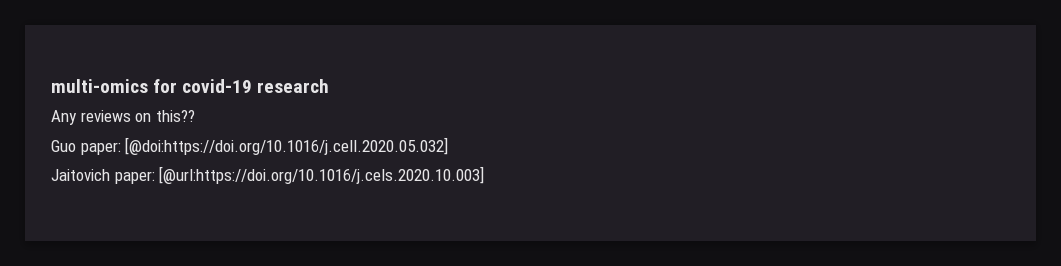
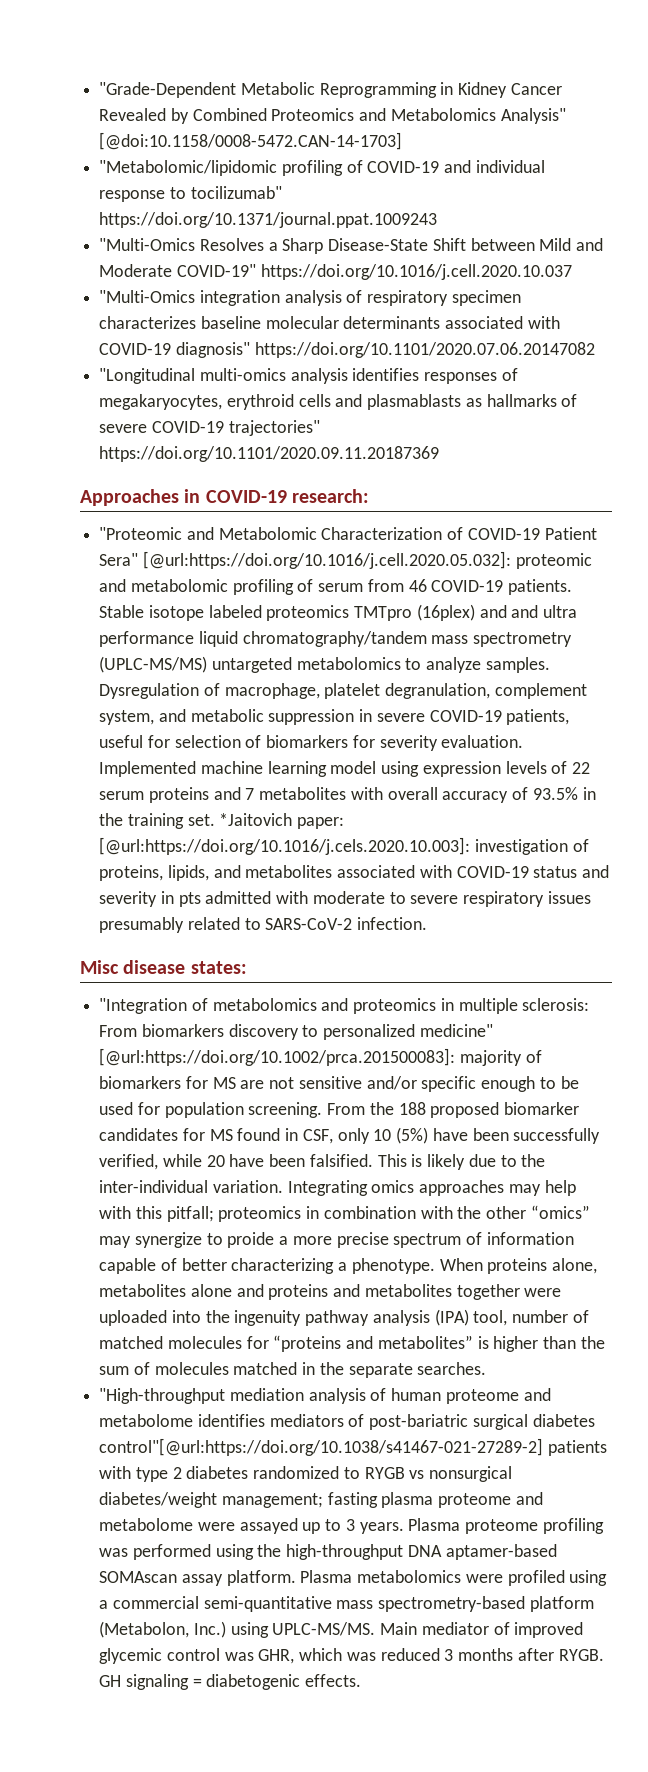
[51,79,330,93] [51,110,195,125] [51,137,449,155] [51,166,485,184] multi-omics for covid-19 research // Any reviews on this?? // Guo paper: [@doi:https://doi.org/10.1016/j.cell.2020.05.032] // Jaitovich paper: [@url:https://doi.org/10.1016/j.cels.2020.10.003] -> [99,82,562,98] [99,108,566,124] [99,132,403,150] [99,160,545,176] [99,186,282,202] [99,212,438,228] [99,238,604,254] [99,264,572,280] [99,290,521,306] [99,316,560,329] [99,342,595,358] [99,368,518,384] [99,394,578,410] [99,420,320,436] [99,446,440,462] [80,489,369,506] [99,527,597,540] [99,551,592,569] [99,579,573,595] [99,604,578,621] [99,631,573,647] [99,656,550,673] [99,683,587,699] [99,709,570,725] [99,735,524,751] [99,761,591,777] [99,787,596,803] [99,813,345,829] [99,837,589,855] [99,865,610,881] [99,891,591,907] [99,917,428,933] [80,960,247,974] [99,998,590,1014] [99,1024,493,1040] [99,1048,542,1066] [99,1076,579,1092] [99,1102,580,1118] [99,1127,601,1144] [99,1154,546,1170] [99,1180,576,1196] [99,1205,590,1222] [99,1232,574,1248] [99,1258,598,1274] [99,1284,562,1300] [99,1309,589,1326] [99,1335,605,1352] [99,1362,487,1378] [99,1388,551,1404] [99,1414,595,1430] [99,1438,607,1456] [99,1466,513,1482] [99,1492,543,1508] [99,1518,604,1534] [99,1544,557,1560] [99,1570,608,1586] [99,1596,594,1612] [99,1621,584,1638] [99,1648,604,1664] [99,1674,362,1690] "Grade-Dependent Metabolic Reprogramming in Kidney Cancer Revealed by Combined Proteomics and Metabolomics Analysis" [@doi:10.1158/0008-5472.CAN-14-1703] // "Metabolomic/lipidomic profiling of COVID-19 and individual response to tocilizumab" https://doi.org/10.1371/journal.ppat.1009243 // "Multi-Omics Resolves a Sharp Disease-State Shift between Mild and Moderate COVID-19" https://doi.org/10.1016/j.cell.2020.10.037 // "Multi-Omics integration analysis of respiratory specimen characterizes baseline molecular determinants associated with COVID-19 diagnosis" https://doi.org/10.1101/2020.07.06.20147082 // "Longitudinal multi-omics analysis identifies responses of megakaryocytes, erythroid cells and plasmablasts as hallmarks of severe COVID-19 trajectories" https://doi.org/10.1101/2020.09.11.20187369 // Approaches in COVID-19 research: // "Proteomic and Metabolomic Characterization of COVID-19 Patient Sera" [@url:https://doi.org/10.1016/j.cell.2020.05.032]: proteomic and metabolomic profiling of serum from 46 COVID-19 patients. Stable isotope labeled proteomics TMTpro (16plex) and and ultra performance liquid chromatography/tandem mass spectrometry (UPLC-MS/MS) untargeted metabolomics to analyze samples. Dysregulation of macrophage, platelet degranulation, complement system, and metabolic suppression in severe COVID-19 patients, useful for selection of biomarkers for severity evaluation. Implemented machine learning model using expression levels of 22 serum proteins and 7 metabolites with overall accuracy of 93.5% in the training set. *Jaitovich paper: [@url:https://doi.org/10.1016/j.cels.2020.10.003]: investigation of proteins, lipids, and metabolites associated with COVID-19 status and severity in pts admitted with moderate to severe respiratory issues presumably related to SARS-CoV-2 infection. // Misc disease states: // "Integration of metabolomics and proteomics in multiple sclerosis: From biomarkers discovery to personalized medicine" [@url:https://doi.org/10.1002/prca.201500083]: majority of biomarkers for MS are not sensitive and/or specific enough to be used for population screening. From the 188 proposed biomarker candidates for MS found in CSF, only 10 (5%) have been successfully verified, while 20 have been falsified. This is likely due to the inter-individual variation. Integrating omics approaches may help with this pitfall; proteomics in combination with the other “omics” may synergize to proide a more precise spectrum of information capable of better characterizing a phenotype. When proteins alone, metabolites alone and proteins and metabolites together were uploaded into the ingenuity pathway analysis (IPA) tool, number of matched molecules for “proteins and metabolites” is higher than the sum of molecules matched in the separate searches. // "High-throughput mediation analysis of human proteome and metabolome identifies mediators of post-bariatric surgical diabetes control"[@url:https://doi.org/10.1038/s41467-021-27289-2] patients with type 2 diabetes randomized to RYGB vs nonsurgical diabetes/weight management; fasting plasma proteome and metabolome were assayed up to 3 years. Plasma proteome profiling was performed using the high-throughput DNA aptamer-based SOMAscan assay platform. Plasma metabolomics were profiled using a commercial semi-quantitative mass spectrometry-based platform (Metabolon, Inc.) using UPLC-MS/MS. Main mediator of improved glycemic control was GHR, which was reduced 3 months after RYGB. GH signaling = diabetogenic effects.

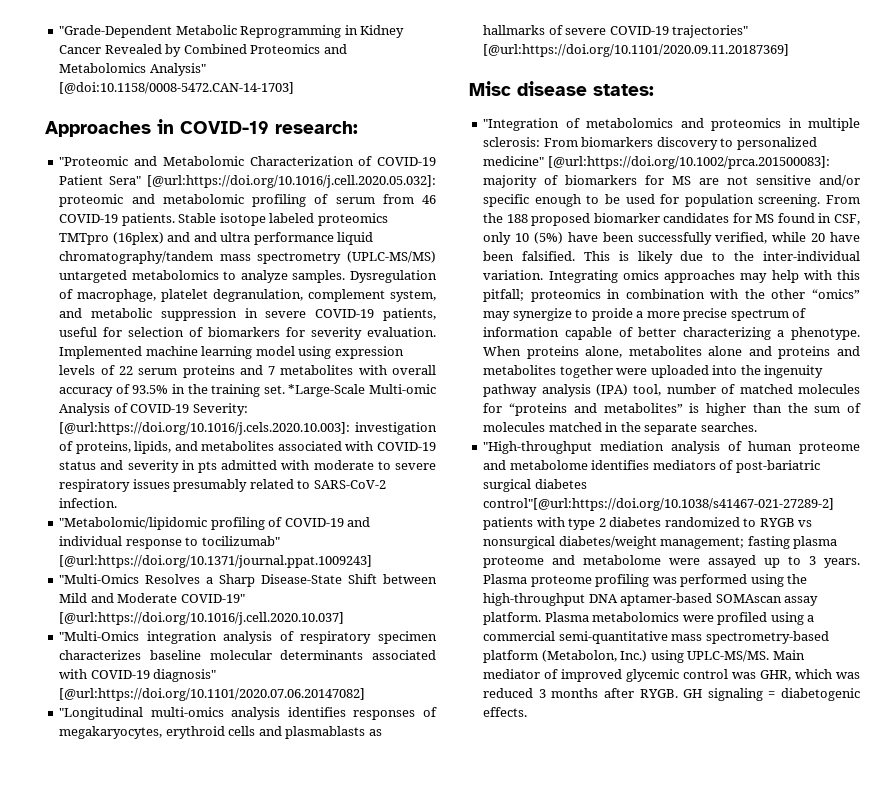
[99,160,545,176] [99,186,282,202] [99,212,438,228] [99,238,604,254] [99,264,572,280] [99,290,521,306] [99,316,560,329] [99,342,595,358] [99,368,518,384] [99,394,578,410] [99,420,320,436] [99,446,440,462] // "Metabolomic/lipidomic profiling of COVID-19 and individual response to tocilizumab" https://doi.org/10.1371/journal.ppat.1009243 // "Multi-Omics Resolves a Sharp Disease-State Shift between Mild and Moderate COVID-19" https://doi.org/10.1016/j.cell.2020.10.037 // "Multi-Omics integration analysis of respiratory specimen characterizes baseline molecular determinants associated with COVID-19 diagnosis" https://doi.org/10.1101/2020.07.06.20147082 // "Longitudinal multi-omics analysis identifies responses of megakaryocytes, erythroid cells and plasmablasts as hallmarks of severe COVID-19 trajectories" https://doi.org/10.1101/2020.09.11.20187369 -> (295, 88) none
[219,813,345,829] *Jaitovich paper: -> [288,384,436,397] [59,403,248,416] *Large-Scale Multi-omic Analysis of COVID-19 Severity:
(428, 923) none -> [59,517,371,530] [59,536,280,549] [59,555,373,568] [59,574,437,587] [59,593,245,603] [59,612,345,625] [59,631,437,644] [59,650,436,660] [59,669,217,682] [59,688,366,701] [59,707,437,720] [59,726,382,739] [483,25,749,38] [483,44,790,57] // "Metabolomic/lipidomic profiling of COVID-19 and individual response to tocilizumab" [@url:https://doi.org/10.1371/journal.ppat.1009243] // "Multi-Omics Resolves a Sharp Disease-State Shift between Mild and Moderate COVID-19" [@url:https://doi.org/10.1016/j.cell.2020.10.037] // "Multi-Omics integration analysis of respiratory specimen characterizes baseline molecular determinants associated with COVID-19 diagnosis" [@url:https://doi.org/10.1101/2020.07.06.20147082] // "Longitudinal multi-omics analysis identifies responses of megakaryocytes, erythroid cells and plasmablasts as hallmarks of severe COVID-19 trajectories" [@url:https://doi.org/10.1101/2020.09.11.20187369]

